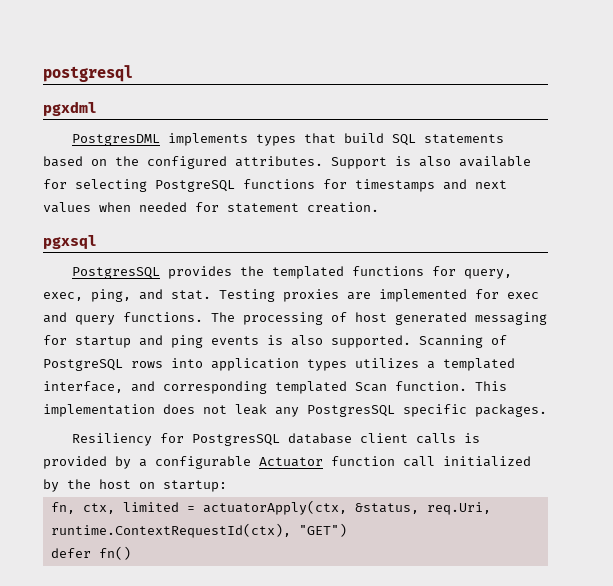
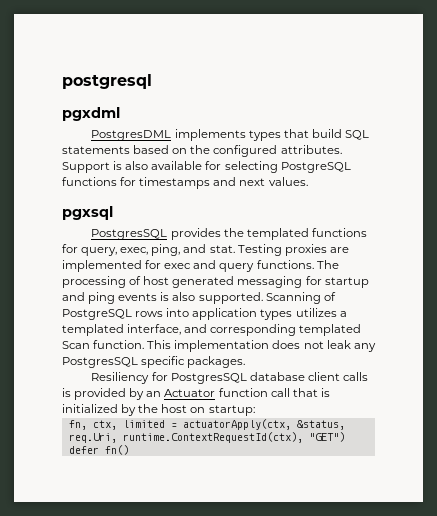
[43,202,379,213] values when needed for statement creation. -> [268,177,308,186] values.
[139,456,251,469] a configurable -> [146,391,162,397] an
(435, 461) none -> [292,388,330,397] that is

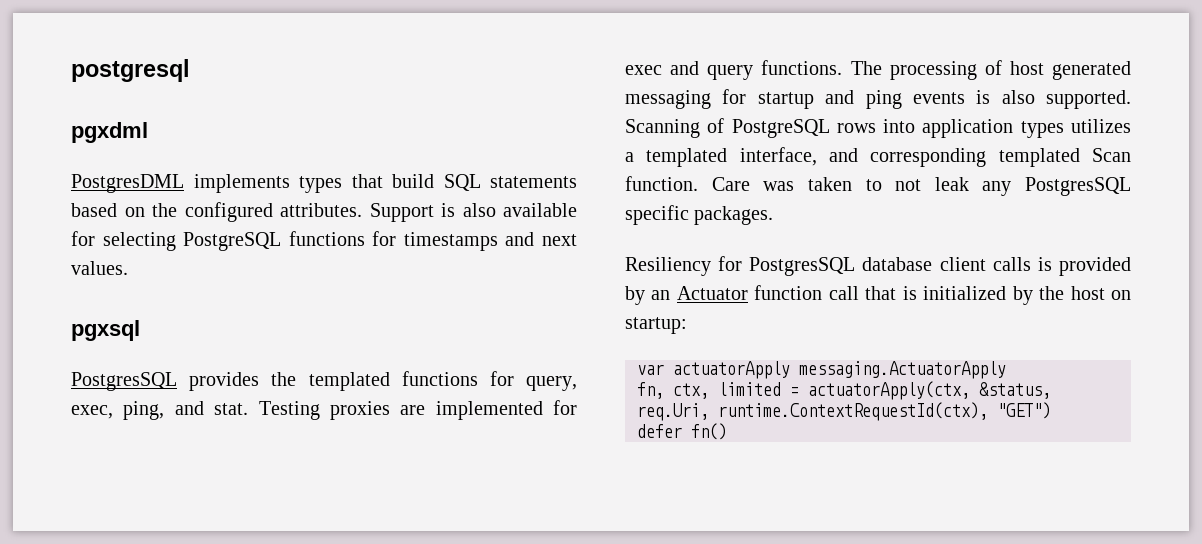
[147,340,301,352] This implementation does -> [711,177,882,191] Care was taken to
(255, 410) none -> [637,361,1006,379] // var actuatorApply messaging.ActuatorApply

